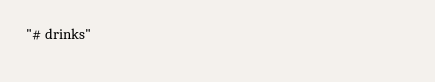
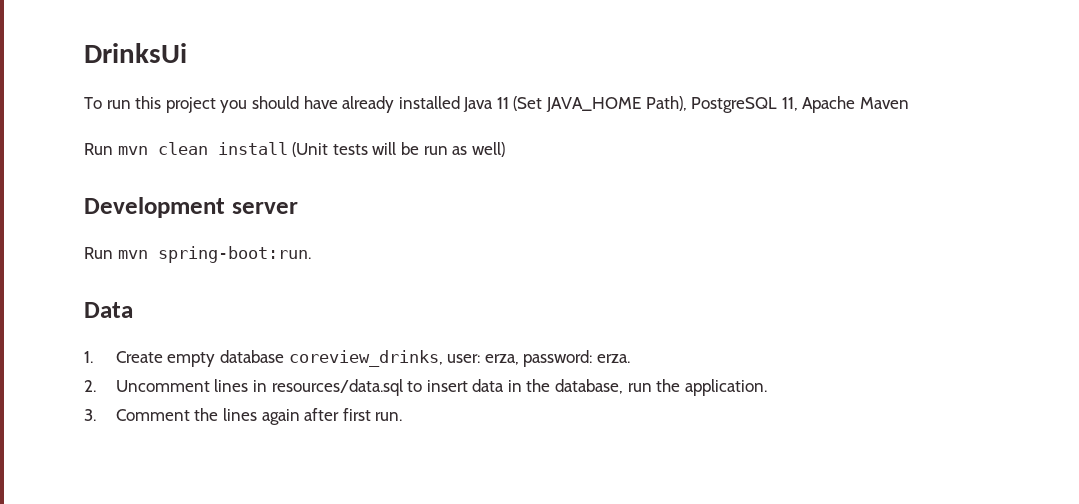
[26,28,91,40] "# drinks" -> [84,43,187,63] [84,96,909,113] [84,142,505,157] [84,197,298,218] [84,246,311,263] [84,302,133,318] [84,350,630,367] [84,379,767,396] [84,408,403,425] DrinksUi // To run this project you should have already installed Java 11 (Set JAVA_HOME Path), PostgreSQL 11, Apache Maven // Run mvn clean install (Unit tests will be run as well) // Development server // Run mvn spring-boot:run. // Data // 1. Create empty database coreview_drinks, user: erza, password: erza. // 2. Uncomment lines in resources/data.sql to insert data in the database, run the application. // 3. Comment the lines again after first run.

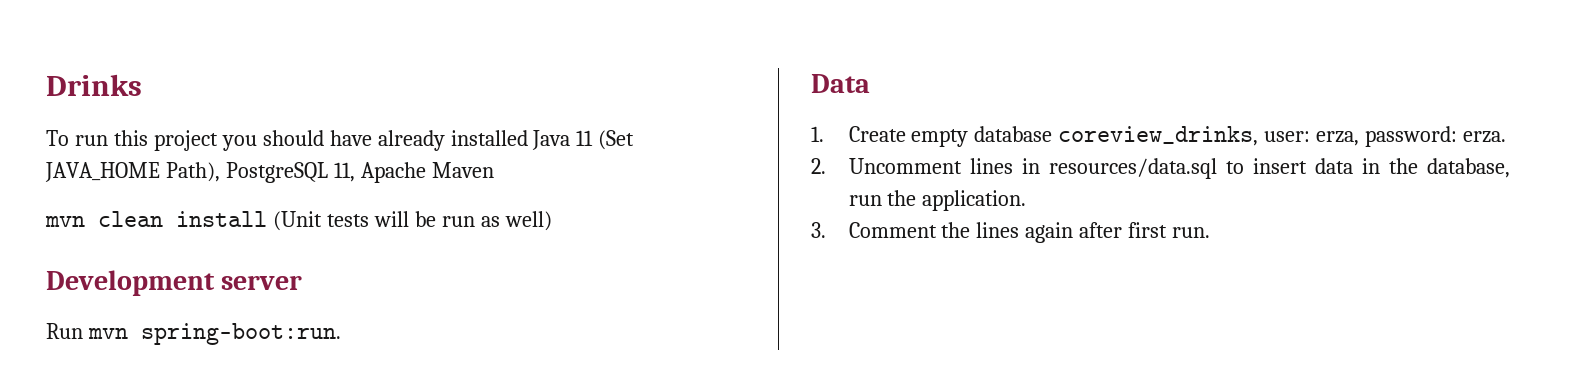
[84,43,187,63] DrinksUi -> [46,74,142,96] Drinks
[84,143,113,155] Run -> (494, 170) none

